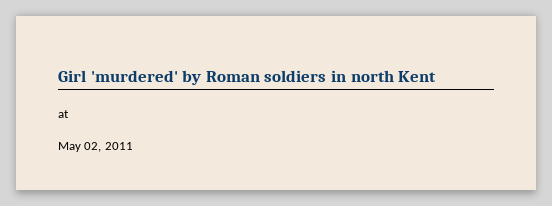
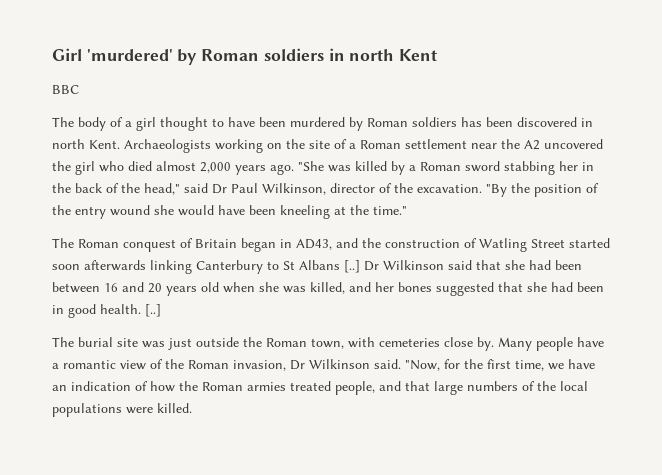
[58,110,69,118] [58,142,133,152] at // May 02, 2011 -> [52,85,79,94] [52,117,593,131] [52,139,603,153] [52,161,594,175] [52,183,599,197] [52,205,407,219] [52,238,610,252] [52,260,582,274] [52,282,604,296] [52,304,161,318] [52,337,604,351] [52,359,595,371] [52,381,588,395] [52,403,192,417] BBC // The body of a girl thought to have been murdered by Roman soldiers has been discovered in north Kent. Archaeologists working on the site of a Roman settlement near the A2 uncovered the girl who died almost 2,000 years ago. "She was killed by a Roman sword stabbing her in the back of the head," said Dr Paul Wilkinson, director of the excavation. "By the position of the entry wound she would have been kneeling at the time." // The Roman conquest of Britain began in AD43, and the construction of Watling Street started soon afterwards linking Canterbury to St Albans [..] Dr Wilkinson said that she had been between 16 and 20 years old when she was killed, and her bones suggested that she had been in good health. [..] // The burial site was just outside the Roman town, with cemeteries close by. Many people have a romantic view of the Roman invasion, Dr Wilkinson said. "Now, for the first time, we have an indication of how the Roman armies treated people, and that large numbers of the local populations were killed.

